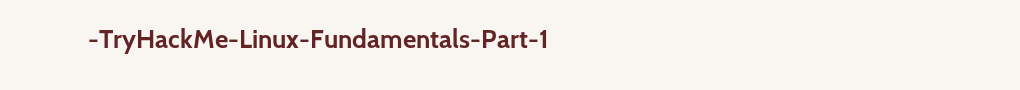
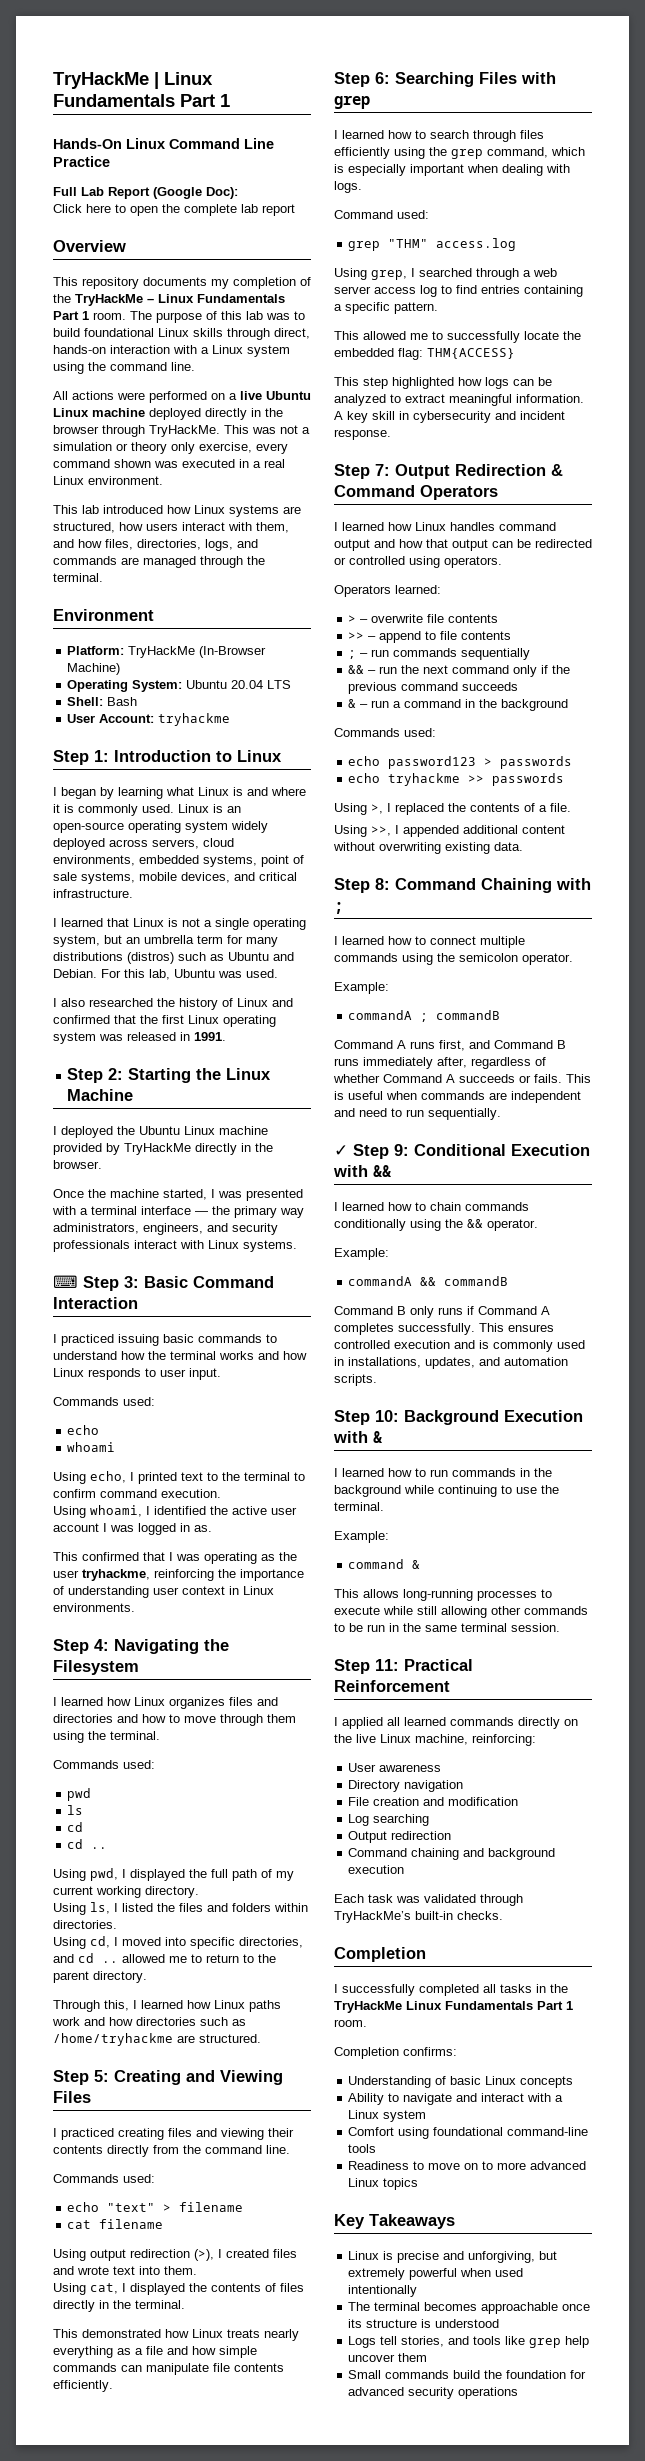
[88,28,549,54] -TryHackMe-Linux-Fundamentals-Part-1 -> [53,72,213,89] [53,94,230,107] [53,138,274,149] [53,156,110,167] [53,187,238,199] [53,204,295,216] [53,240,126,252] [53,277,311,289] [53,294,285,306] [53,311,305,323] [53,328,310,340] [53,345,290,357] [53,362,195,374] [53,391,311,403] [53,408,283,420] [53,425,310,437] [53,442,288,454] [53,459,285,468] [53,476,163,485] [53,505,301,517] [53,522,289,533] [53,539,258,551] [53,556,265,568] [53,573,103,582] [53,609,154,621] [67,646,267,658] [67,663,121,675] [67,680,292,692] [67,697,138,706] [67,713,231,726] [53,750,282,765] [53,787,306,799] [53,804,241,816] [53,821,268,833] [53,838,234,850] [53,855,304,867] [53,872,297,884] [53,889,133,898] [53,918,306,930] [53,935,278,947] [53,952,294,964] [53,969,278,980] [53,998,293,1010] [53,1015,276,1027] [53,1032,226,1044] [67,1068,272,1083] [67,1089,134,1101] [53,1126,268,1138] [53,1143,273,1155] [53,1160,102,1169] [53,1189,303,1201] [52,1206,304,1218] [53,1223,278,1235] [53,1240,297,1252] [53,1275,274,1291] [53,1297,138,1309] [53,1334,277,1346] [53,1351,307,1360] [53,1368,221,1380] [53,1397,155,1406] [67,1425,100,1435] [67,1442,116,1452] [53,1471,305,1484] [53,1489,221,1498] [53,1505,297,1518] [53,1523,212,1535] [53,1552,297,1564] [53,1569,304,1581] [53,1586,274,1598] [53,1603,135,1612] [53,1639,229,1654] [53,1660,139,1675] [53,1697,278,1709] [53,1714,296,1726] [53,1731,160,1743] [53,1760,155,1769] [67,1788,92,1801] [67,1805,84,1815] [67,1822,84,1832] [67,1839,108,1849] [53,1868,294,1881] [53,1886,199,1898] [53,1902,308,1915] [53,1920,117,1929] [53,1936,303,1949] [53,1953,276,1963] [53,1971,147,1983] [53,2000,281,2012] [52,2017,246,2026] [53,2033,261,2046] [53,2070,283,2085] [53,2091,91,2103] [53,2128,294,2140] [53,2145,290,2157] [53,2174,155,2183] [67,2202,244,2212] [67,2219,164,2229] [53,2249,297,2261] [53,2266,197,2275] [53,2283,304,2295] [53,2300,185,2312] [53,2329,299,2341] [53,2346,257,2358] [53,2363,284,2375] [53,2380,113,2392] [334,72,556,87] [334,96,370,109] [334,130,544,142] [334,147,585,159] [334,164,570,176] [334,181,362,193] [334,210,429,219] [348,238,517,251] [334,268,557,280] [334,285,583,297] [334,302,438,314] [334,331,581,343] [334,348,515,360] [334,377,552,389] [334,394,584,406] [334,411,565,423] [334,429,391,440] [334,464,563,479] [334,485,498,500] [334,522,556,531] [334,539,592,551] [334,556,502,568] [334,585,441,597] [348,614,499,623] [348,631,512,643] [348,648,531,660] [348,665,571,677] [348,682,519,694] [348,699,569,711] [334,728,436,737] [348,756,573,769] [348,773,565,786] [334,803,571,815] [334,825,565,837] [333,842,523,854] [334,878,591,893] [334,902,343,914] [334,936,525,948] [334,953,573,965] [334,982,389,994] [348,1010,501,1022] [334,1040,566,1051] [334,1057,546,1069] [333,1074,591,1083] [334,1091,581,1103] [334,1108,501,1120] [334,1144,590,1159] [333,1165,392,1177] [334,1202,529,1211] [334,1219,538,1231] [334,1248,389,1260] [348,1276,509,1286] [334,1306,550,1318] [334,1323,554,1335] [334,1340,585,1352] [334,1357,568,1369] [334,1374,377,1386] [334,1410,583,1425] [333,1431,383,1443] [334,1468,552,1477] [334,1485,559,1497] [334,1502,384,1511] [334,1531,389,1543] [348,1559,421,1569] [334,1589,552,1601] [334,1606,588,1618] [334,1623,560,1632] [334,1659,473,1674] [334,1680,450,1692] [334,1717,578,1729] [334,1734,536,1746] [348,1763,442,1772] [348,1780,464,1792] [348,1797,519,1806] [348,1814,430,1826] [348,1831,452,1843] [348,1848,556,1860] [348,1865,405,1874] [334,1894,523,1906] [334,1911,503,1923] [334,1947,426,1962] [334,1984,568,1996] [334,2001,573,2013] [334,2019,367,2027] [334,2047,457,2059] [348,2076,574,2088] [348,2093,564,2105] [348,2110,427,2122] [348,2127,589,2139] [348,2144,377,2153] [348,2161,587,2170] [348,2178,419,2190] [334,2214,455,2229] [348,2251,558,2263] [348,2268,524,2280] [348,2285,418,2297] [348,2302,591,2314] [348,2319,500,2328] [348,2336,590,2348] [348,2353,428,2362] [348,2370,587,2379] [348,2387,519,2399] TryHackMe | Linux Fundamentals Part 1 // Hands-On Linux Command Line Practice // Full Lab Report (Google Doc): // Click here to open the complete lab report // Overview // This repository documents my completion of the TryHackMe – Linux Fundamentals Part 1 room. The purpose of this lab was to build foundational Linux skills through direct, hands-on interaction with a Linux system using the command line. // All actions were performed on a live Ubuntu Linux machine deployed directly in the browser through TryHackMe. This was not a simulation or theory only exercise, every command shown was executed in a real Linux environment. // This lab introduced how Linux systems are structured, how users interact with them, and how files, directories, logs, and commands are managed through the terminal. // Environment // Platform: TryHackMe (In-Browser Machine) // Operating System: Ubuntu 20.04 LTS // Shell: Bash // User Account: tryhackme // Step 1: Introduction to Linux // I began by learning what Linux is and where it is commonly used. Linux is an open-source operating system widely deployed across servers, cloud environments, embedded systems, point of sale systems, mobile devices, and critical infrastructure. // I learned that Linux is not a single operating system, but an umbrella term for many distributions (distros) such as Ubuntu and Debian. For this lab, Ubuntu was used. // I also researched the history of Linux and confirmed that the first Linux operating system was released in 1991. // Step 2: Starting the Linux Machine // I deployed the Ubuntu Linux machine provided by TryHackMe directly in the browser. // Once the machine started, I was presented with a terminal interface — the primary way administrators, engineers, and security professionals interact with Linux systems. // ⌨ Step 3: Basic Command Interaction // I practiced issuing basic commands to understand how the terminal works and how Linux responds to user input. // Commands used: // echo // whoami // Using echo, I printed text to the terminal to confirm command execution. // Using whoami, I identified the active user account I was logged in as. // This confirmed that I was operating as the user tryhackme, reinforcing the importance of understanding user context in Linux environments. // Step 4: Navigating the Filesystem // I learned how Linux organizes files and directories and how to move through them using the terminal. // Commands used: // pwd // ls // cd // cd .. // Using pwd, I displayed the full path of my current working directory. // Using ls, I listed the files and folders within directories. // Using cd, I moved into specific directories, and cd .. allowed me to return to the parent directory. // Through this, I learned how Linux paths work and how directories such as /home/tryhackme are structured. // Step 5: Creating and Viewing Files // I practiced creating files and viewing their contents directly from the command line. // Commands used: // echo "text" > filename // cat filename // Using output redirection (>), I created files and wrote text into them. // Using cat, I displayed the contents of files directly in the terminal. // This demonstrated how Linux treats nearly everything as a file and how simple commands can manipulate file contents efficiently. // Step 6: Searching Files with grep // I learned how to search through files efficiently using the grep command, which is especially important when dealing with logs. // Command used: // grep "THM" access.log // Using grep, I searched through a web server access log to find entries containing a specific pattern. // This allowed me to successfully locate the embedded flag: THM{ACCESS} // This step highlighted how logs can be analyzed to extract meaningful information. A key skill in cybersecurity and incident response. // Step 7: Output Redirection & Command Operators // I learned how Linux handles command output and how that output can be redirected or controlled using operators. // Operators learned: // > – overwrite file contents // >> – append to file contents // ; – run commands sequentially // && – run the next command only if the previous command succeeds // & – run a command in the background // Commands used: // echo password123 > passwords // echo tryhackme >> passwords // Using >, I replaced the contents of a file. // Using >>, I appended additional content without overwriting existing data. // Step 8: Command Chaining with ; // I learned how to connect multiple commands using the semicolon operator. // Example: // commandA ; commandB // Command A runs first, and Command B runs immediately after, regardless of whether Command A succeeds or fails. This is useful when commands are independent and need to run sequentially. // ✓ Step 9: Conditional Execution with && // I learned how to chain commands conditionally using the && operator. // Example: // commandA && commandB // Command B only runs if Command A completes successfully. This ensures controlled execution and is commonly used in installations, updates, and automation scripts. // Step 10: Background Execution with & // I learned how to run commands in the background while continuing to use the terminal. // Example: // command & // This allows long-running processes to execute while still allowing other commands to be run in the same terminal session. // Step 11: Practical Reinforcement // I applied all learned commands directly on the live Linux machine, reinforcing: // User awareness // Directory navigation // File creation and modification // Log searching // Output redirection // Command chaining and background execution // Each task was validated through TryHackMe’s built-in checks. // Completion // I successfully completed all tasks in the TryHackMe Linux Fundamentals Part 1 room. // Completion confirms: // Understanding of basic Linux concepts // Ability to navigate and interact with a Linux system // Comfort using foundational command-line tools // Readiness to move on to more advanced Linux topics // Key Takeaways // Linux is precise and unforgiving, but extremely powerful when used intentionally // The terminal becomes approachable once its structure is understood // Logs tell stories, and tools like grep help uncover them // Small commands build the foundation for advanced security operations

